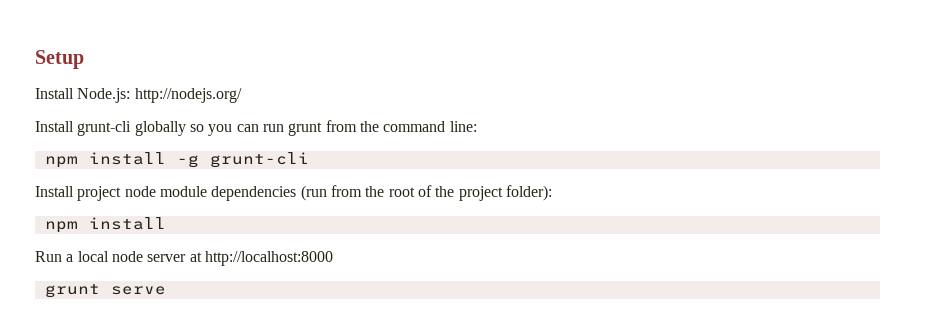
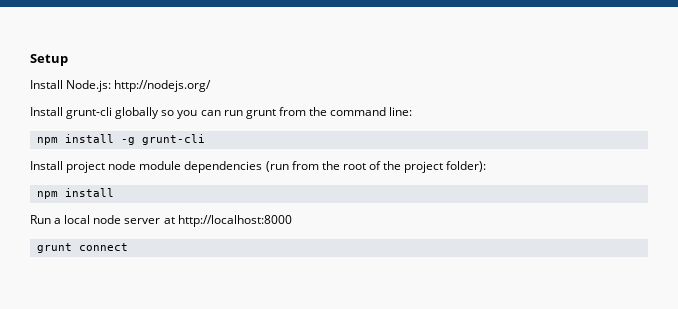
[110,286,166,295] serve -> [78,243,128,251] connect

